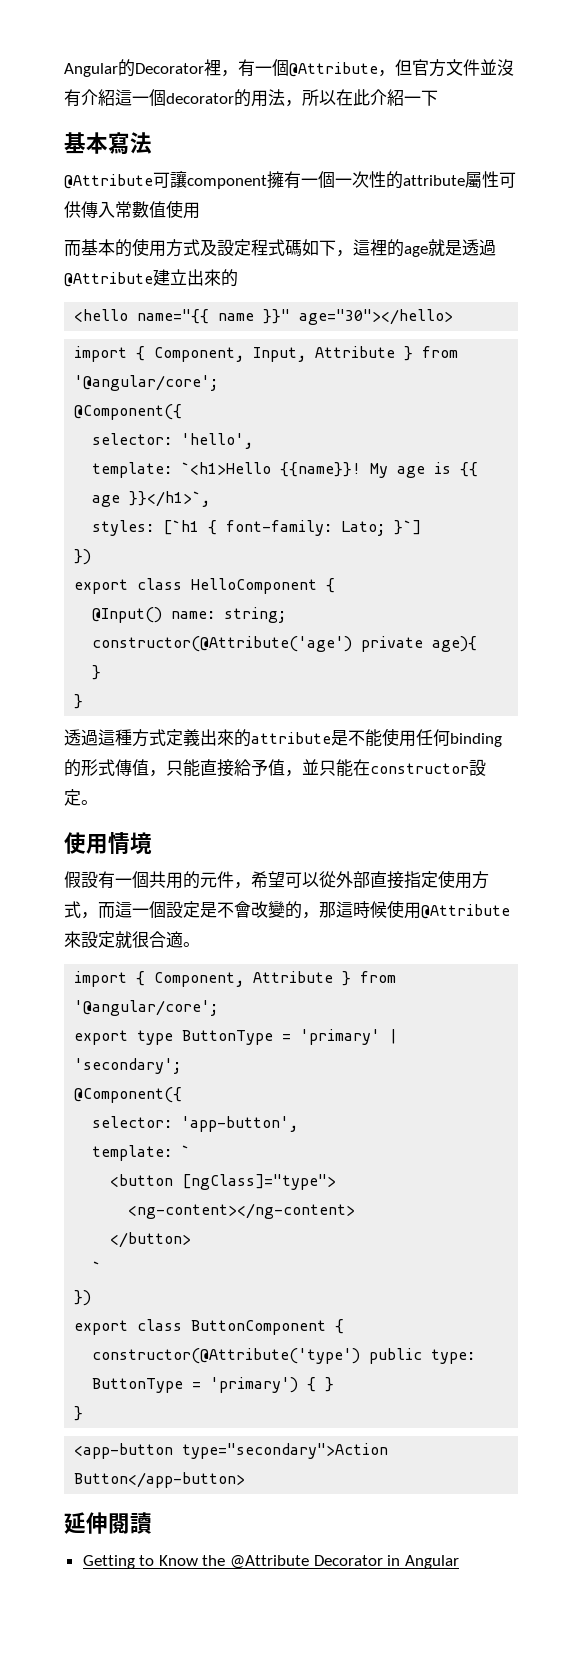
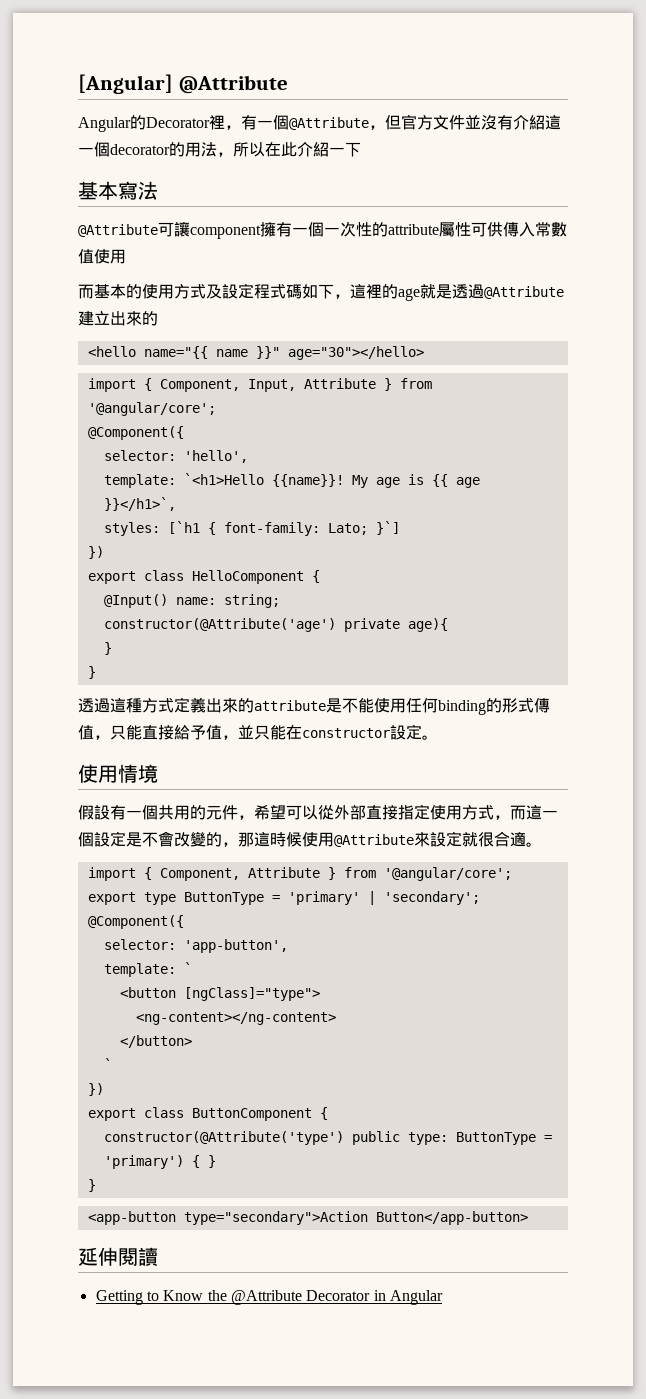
(64, 70) none -> [78,74,288,94] [Angular] @Attribute //

